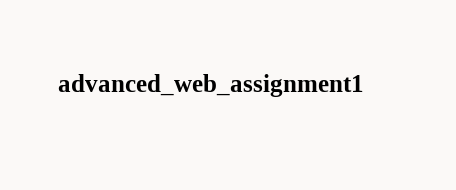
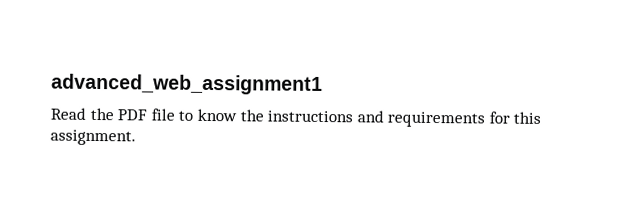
(364, 85) none -> [50,107,542,128] [50,129,136,146] // Read the PDF file to know the instructions and requirements for this assignment.

